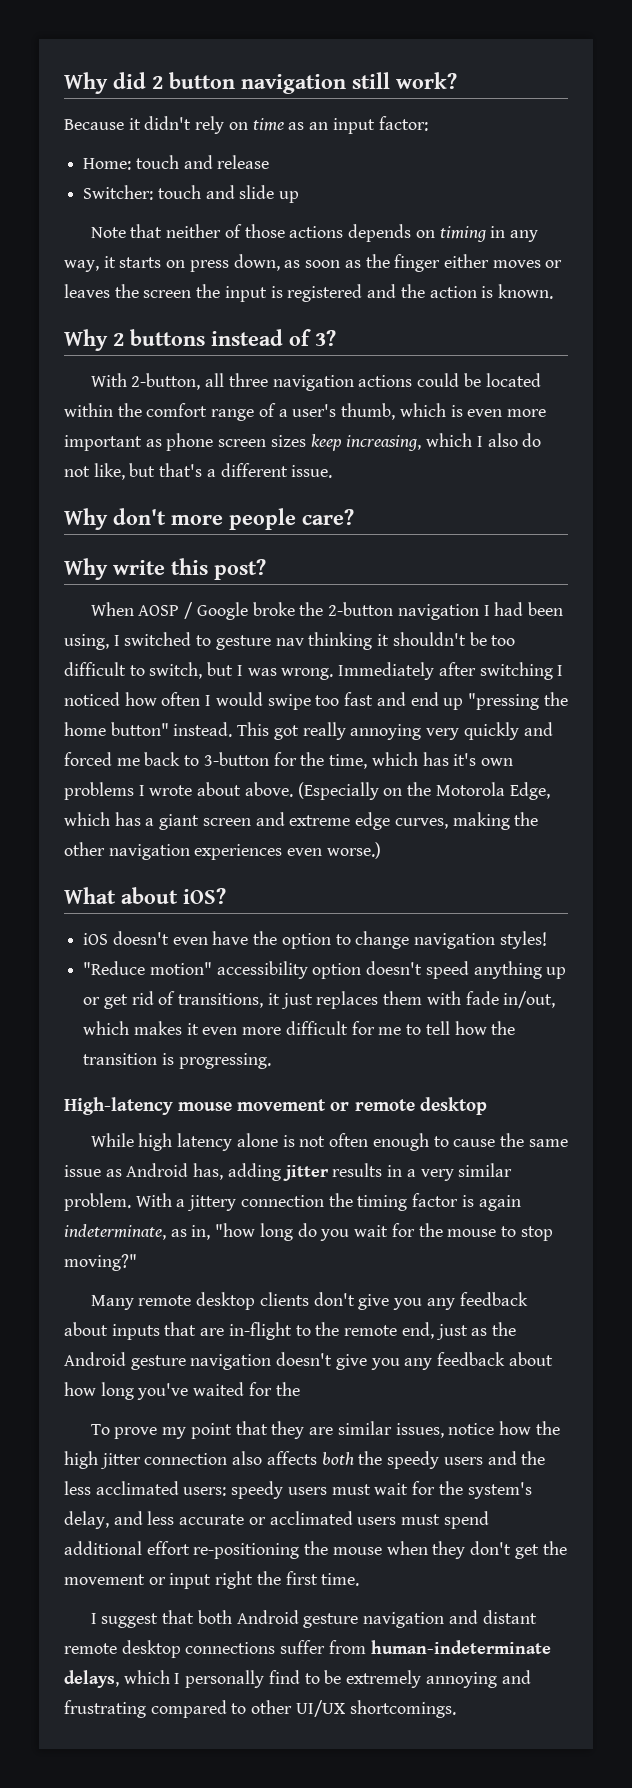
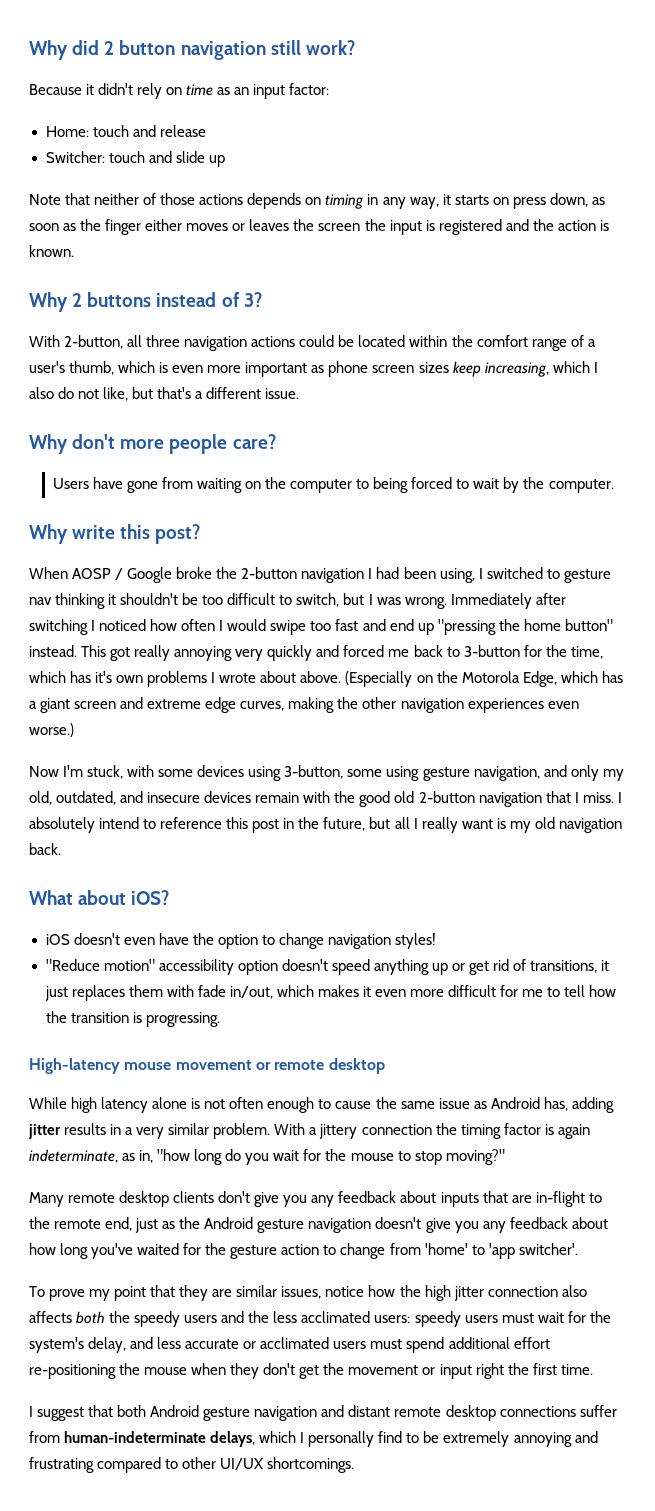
(354, 517) none -> [52,477,614,493] // Users have gone from waiting on the computer to being forced to wait by the computer.
(381, 850) none -> [29,765,624,781] [29,791,622,807] [29,817,622,833] [29,843,61,855] // Now I'm stuck, with some devices using 3-button, some using gesture navigation, and only my old, outdated, and insecure devices remain with the good old 2-button navigation that I miss. I absolutely intend to reference this post in the future, but all I really want is my old navigation back.
(300, 1389) none -> [230,1243,578,1259] gesture action to change from 'home' to 'app switcher'.

